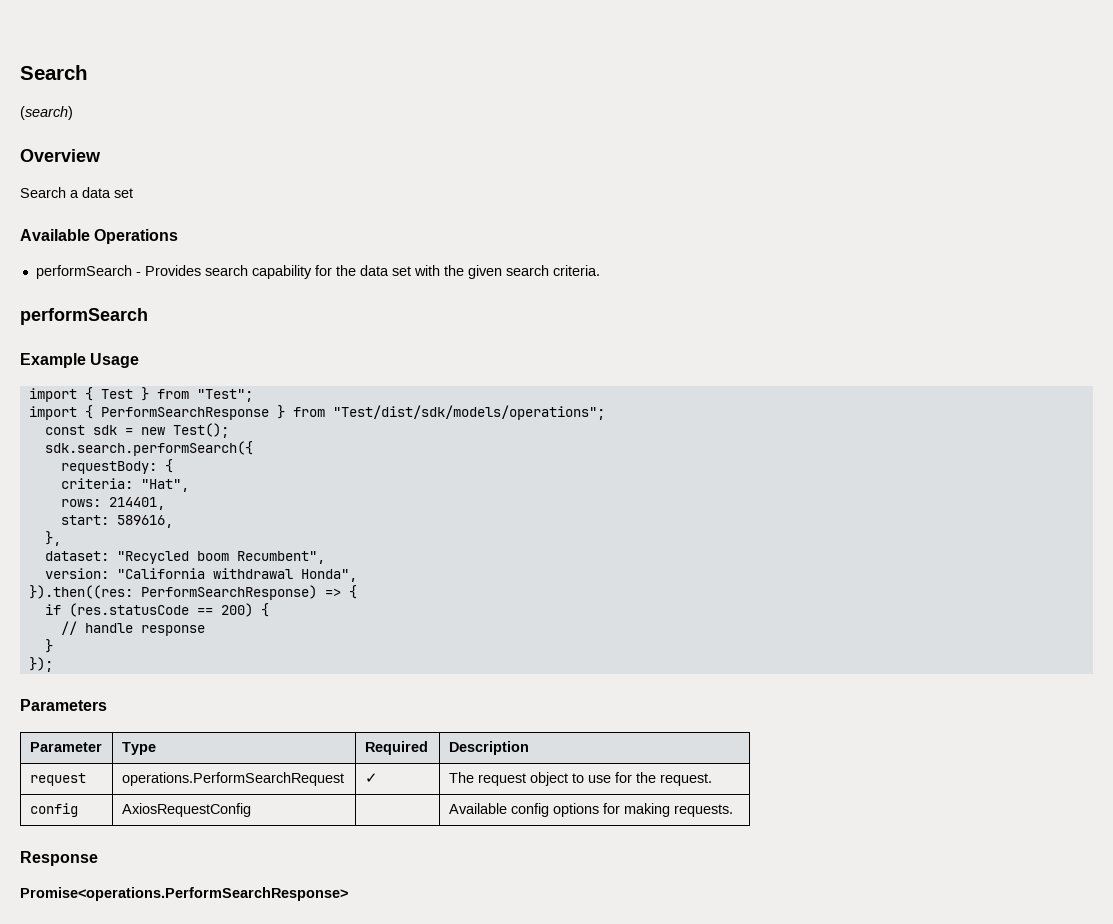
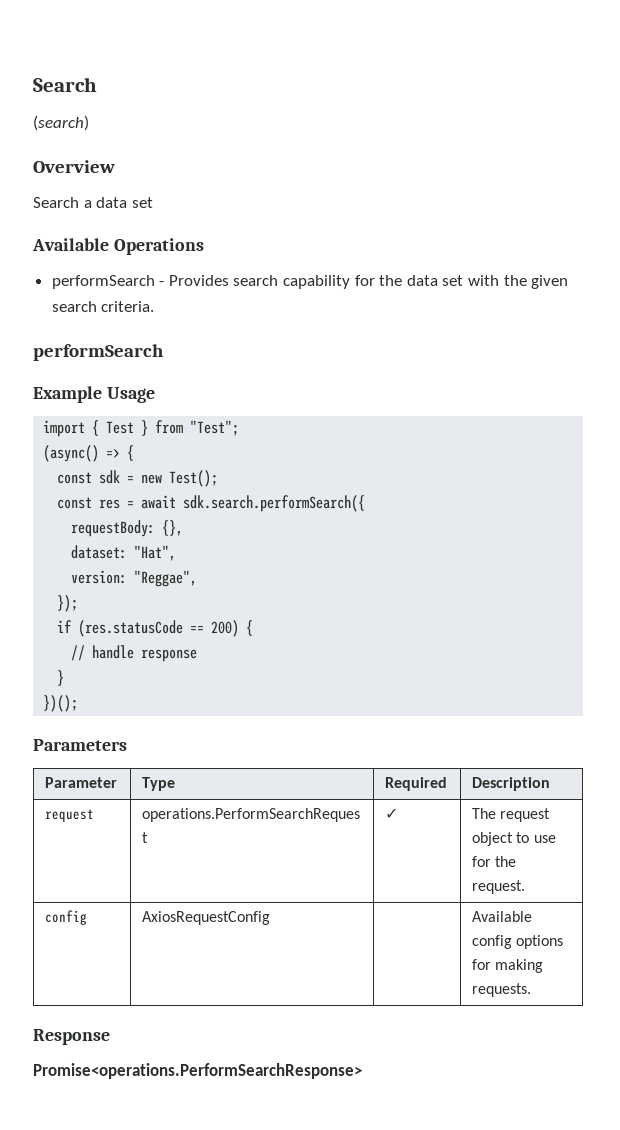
[28,405,605,420] import { PerformSearchResponse } from "Test/dist/sdk/models/operations"; -> [43,445,135,462] (async() => {
(229, 430) none -> [57,495,177,509] const res = await
[164,459,173,473] [60,478,133,489] { // criteria: -> [162,520,184,536] [71,545,128,559] {}, // dataset:
[60,497,165,510] [60,515,173,528] [44,531,61,546] [44,551,325,564] [44,568,357,582] [28,585,357,600] rows: 214401, // start: 589616, // }, // dataset: "Recycled boom Recumbent", // version: "California withdrawal Honda", // }).then((res: PerformSearchResponse) => { -> [71,570,198,587] [57,595,79,612] version: "Reggae", // });
[28,657,53,672] }); -> [43,695,79,712] })();

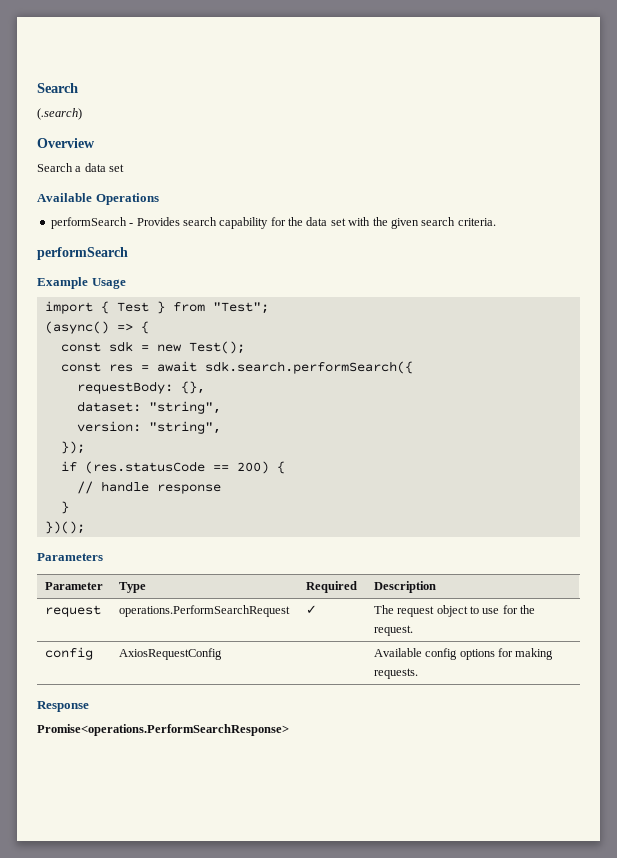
[33,115,89,131] (search) -> [37,108,82,120] (.search)
[134,545,177,561] "Hat", -> [148,401,221,414] "string",
[134,570,198,587] "Reggae", -> [148,421,221,434] "string",

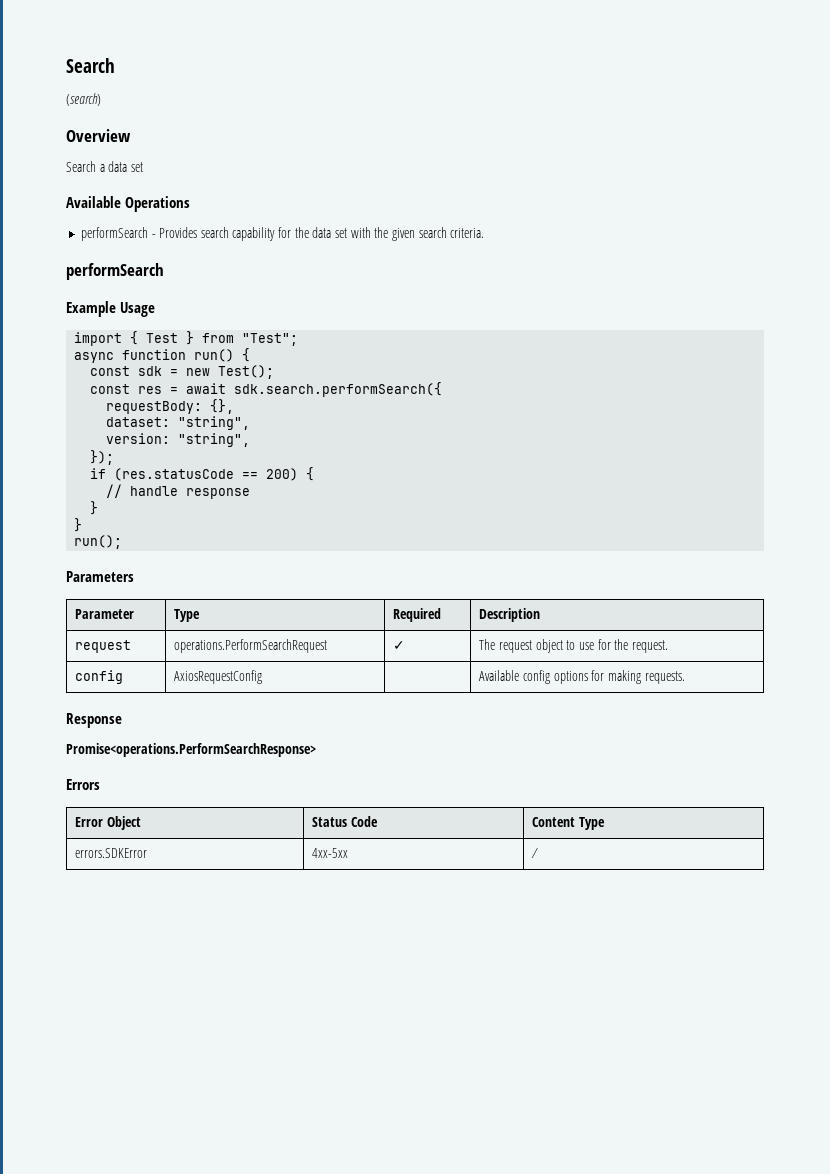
[37,108,82,120] (.search) -> [66,93,101,106] (search)
[44,321,133,334] (async() => -> [74,349,235,363] async function run()
[44,521,85,534] })(); -> [74,518,83,532] [74,535,123,549] } // run();
(289, 730) none -> [66,779,100,790] [75,816,141,830] [312,816,378,827] [532,817,605,830] [75,848,148,858] [312,848,349,858] [531,848,539,858] // Errors // Error Object | Status Code | Content Type // errors.SDKError | 4xx-5xx | /

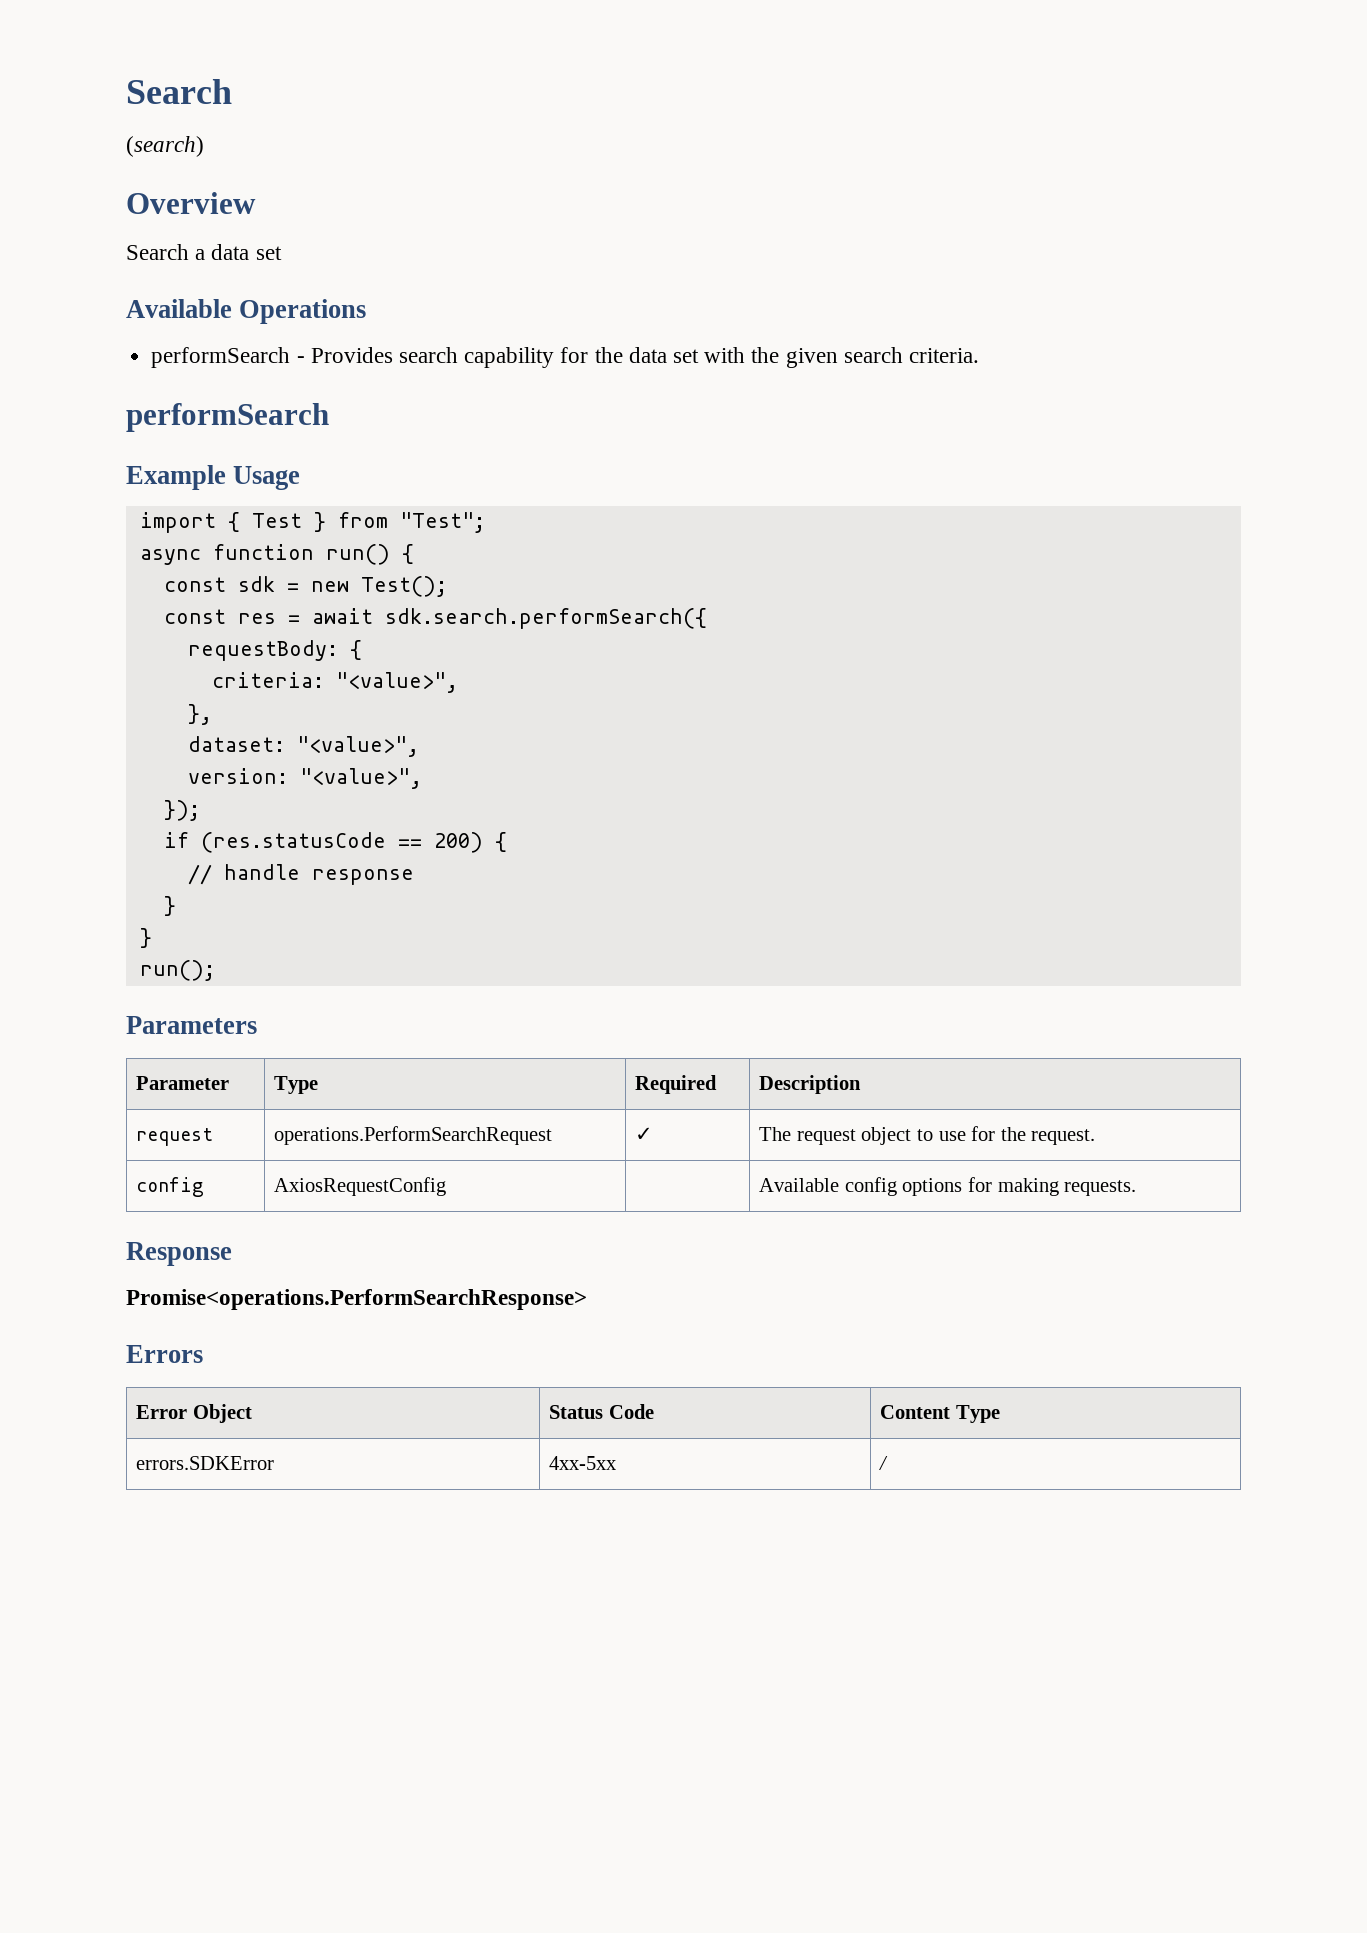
[210,399,235,414] {}, -> [349,640,362,660] [211,672,458,693] [187,704,212,725] { // criteria: "<value>", // },
[178,416,251,430] "string", -> [296,736,419,757] "<value>",
[178,433,251,447] "string", -> [299,768,422,789] "<value>",

